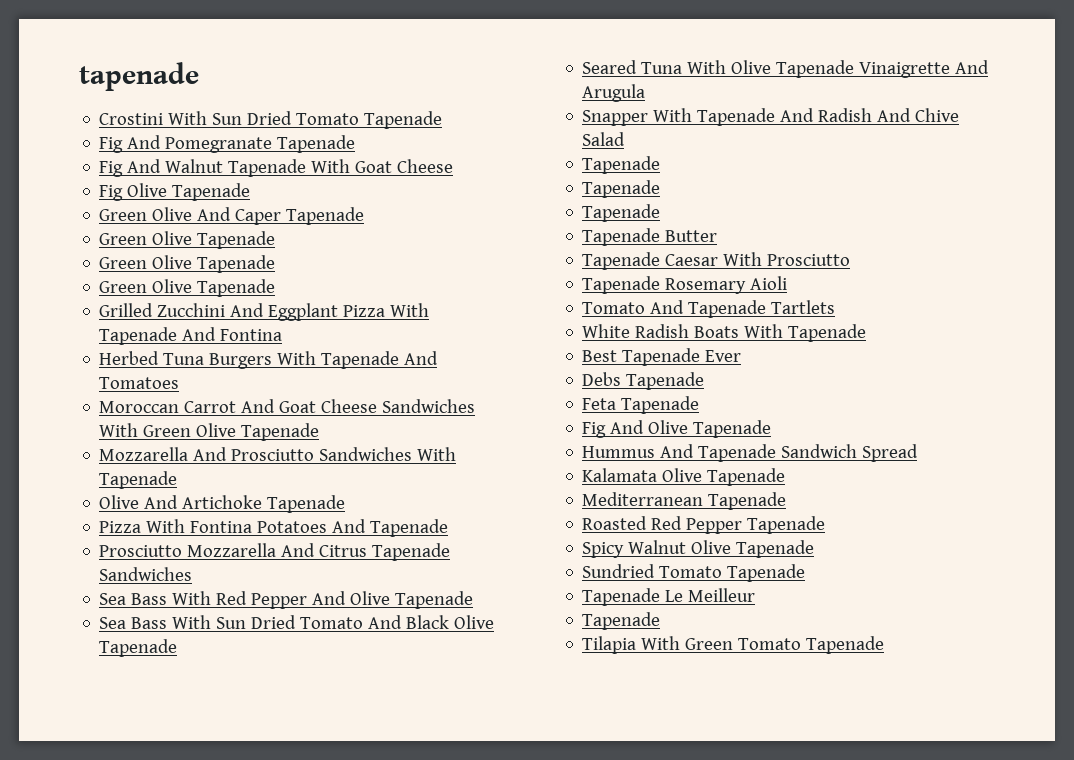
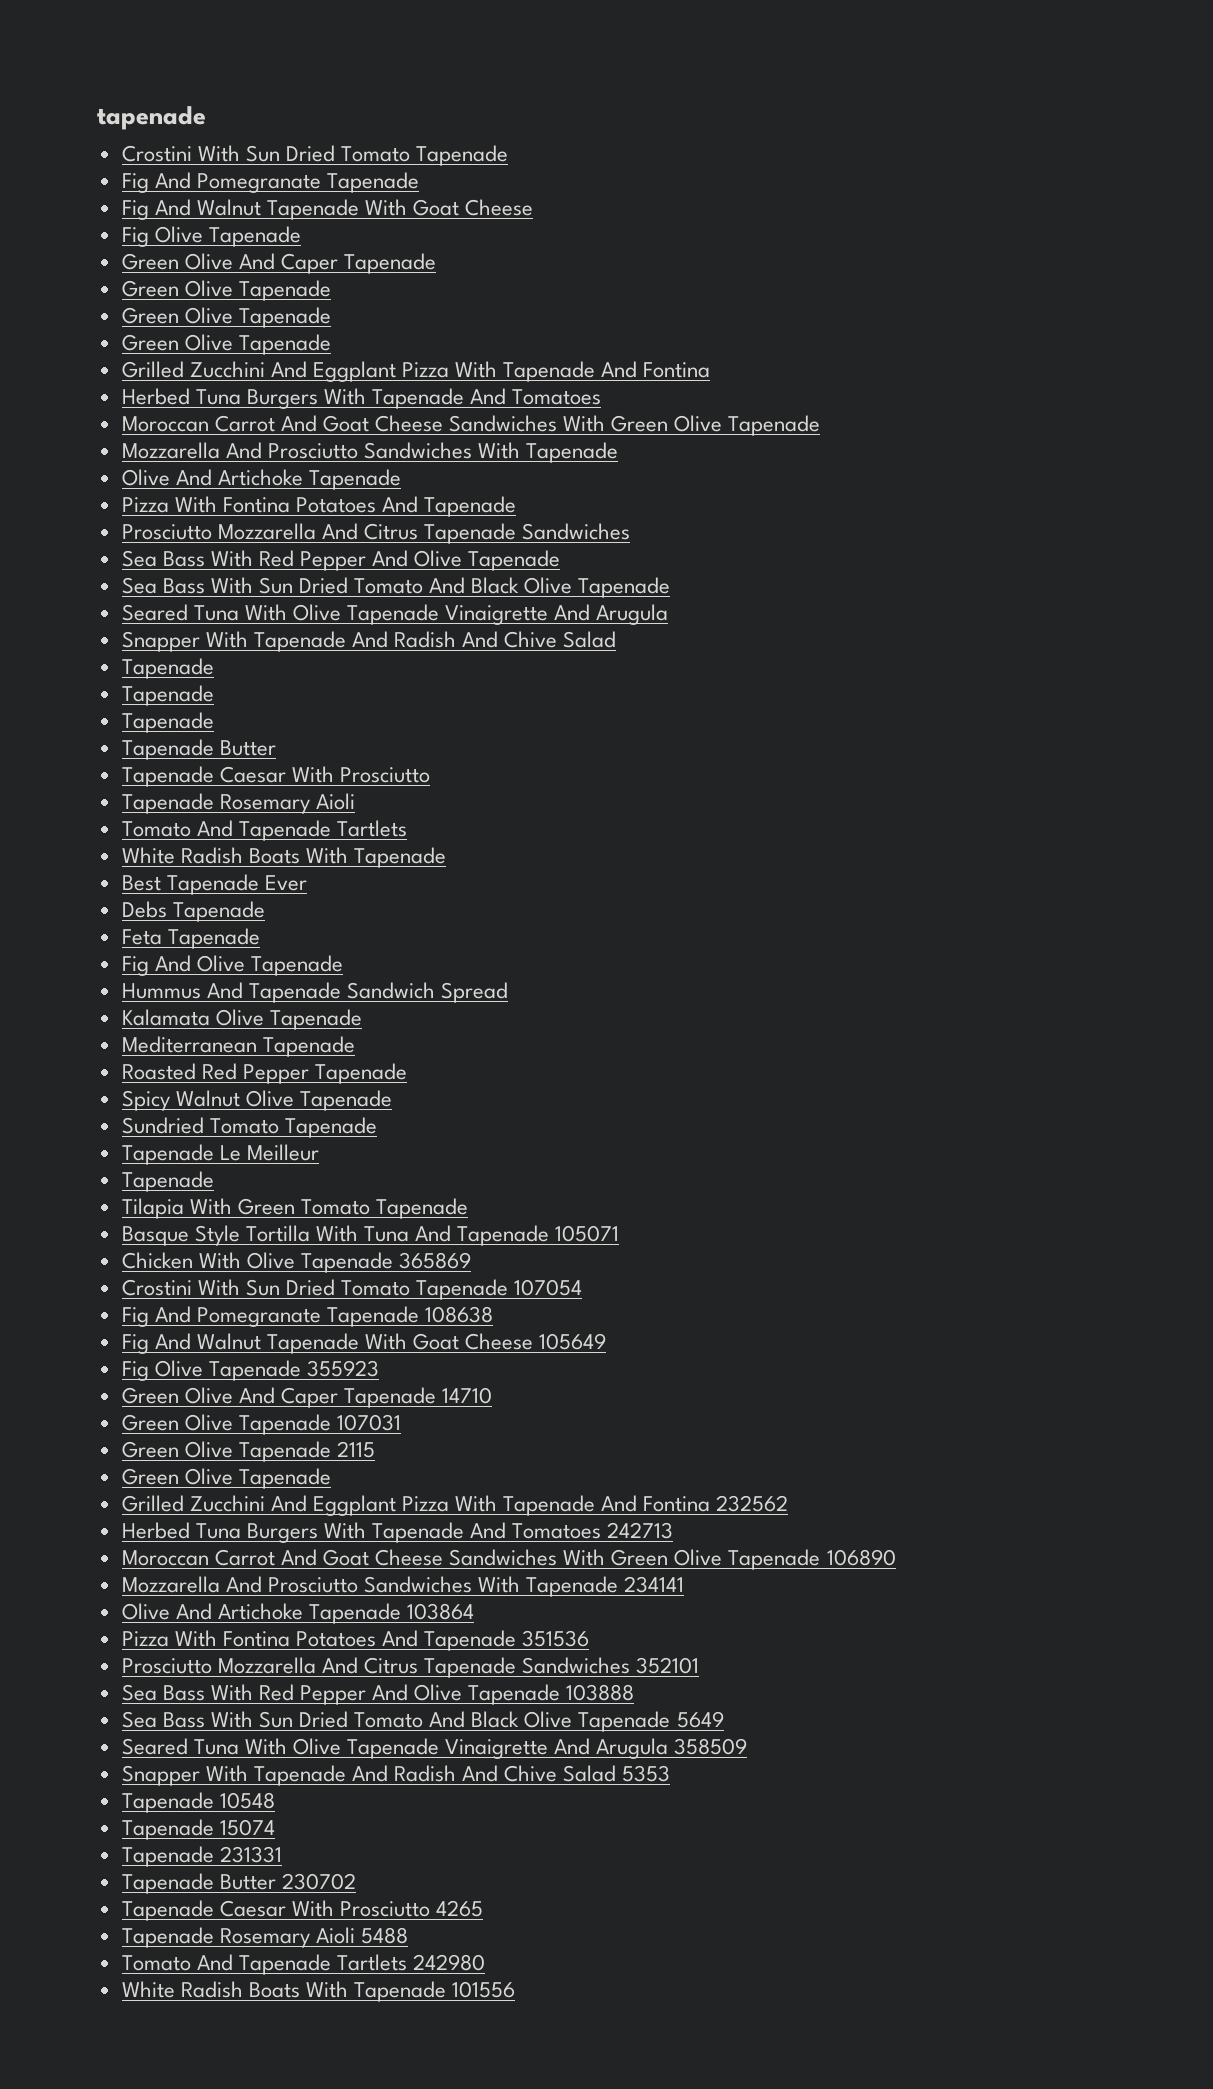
(885, 645) none -> [121,1225,620,1246] [121,1252,472,1273] [121,1279,583,1300] [121,1306,494,1327] [121,1333,607,1354] [121,1360,379,1381] [121,1387,493,1408] [121,1414,401,1435] [121,1441,375,1462] [121,1468,331,1489] [121,1495,789,1516] [121,1522,674,1543] [121,1549,896,1570] [121,1576,685,1597] [121,1603,475,1624] [121,1630,590,1651] [121,1657,700,1678] [121,1684,635,1705] [121,1711,724,1732] [121,1738,748,1759] [121,1765,671,1786] [121,1792,275,1813] [121,1819,275,1840] [121,1846,282,1867] [121,1873,356,1894] [121,1900,484,1921] [121,1927,408,1948] [121,1954,486,1975] [121,1981,516,2002] // Basque Style Tortilla With Tuna And Tapenade 105071 // Chicken With Olive Tapenade 365869 // Crostini With Sun Dried Tomato Tapenade 107054 // Fig And Pomegranate Tapenade 108638 // Fig And Walnut Tapenade With Goat Cheese 105649 // Fig Olive Tapenade 355923 // Green Olive And Caper Tapenade 14710 // Green Olive Tapenade 107031 // Green Olive Tapenade 2115 // Green Olive Tapenade // Grilled Zucchini And Eggplant Pizza With Tapenade And Fontina 232562 // Herbed Tuna Burgers With Tapenade And Tomatoes 242713 // Moroccan Carrot And Goat Cheese Sandwiches With Green Olive Tapenade 106890 // Mozzarella And Prosciutto Sandwiches With Tapenade 234141 // Olive And Artichoke Tapenade 103864 // Pizza With Fontina Potatoes And Tapenade 351536 // Prosciutto Mozzarella And Citrus Tapenade Sandwiches 352101 // Sea Bass With Red Pepper And Olive Tapenade 103888 // Sea Bass With Sun Dried Tomato And Black Olive Tapenade 5649 // Seared Tuna With Olive Tapenade Vinaigrette And Arugula 358509 // Snapper With Tapenade And Radish And Chive Salad 5353 // Tapenade 10548 // Tapenade 15074 // Tapenade 231331 // Tapenade Butter 230702 // Tapenade Caesar With Prosciutto 4265 // Tapenade Rosemary Aioli 5488 // Tomato And Tapenade Tartlets 242980 // White Radish Boats With Tapenade 101556

